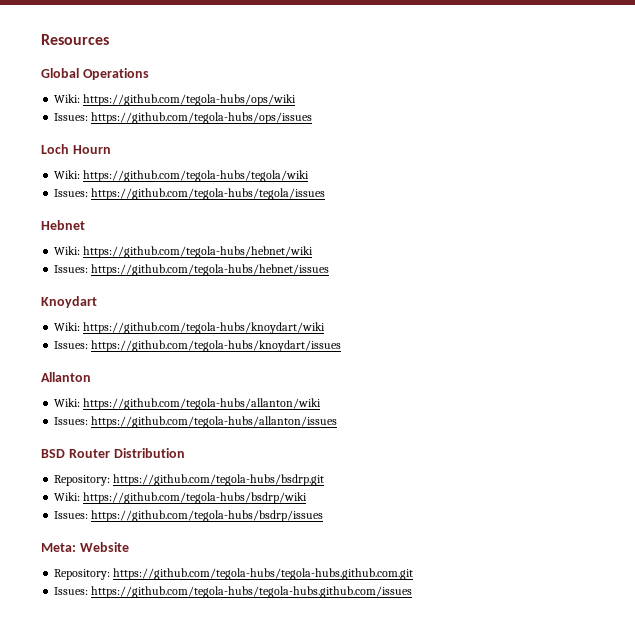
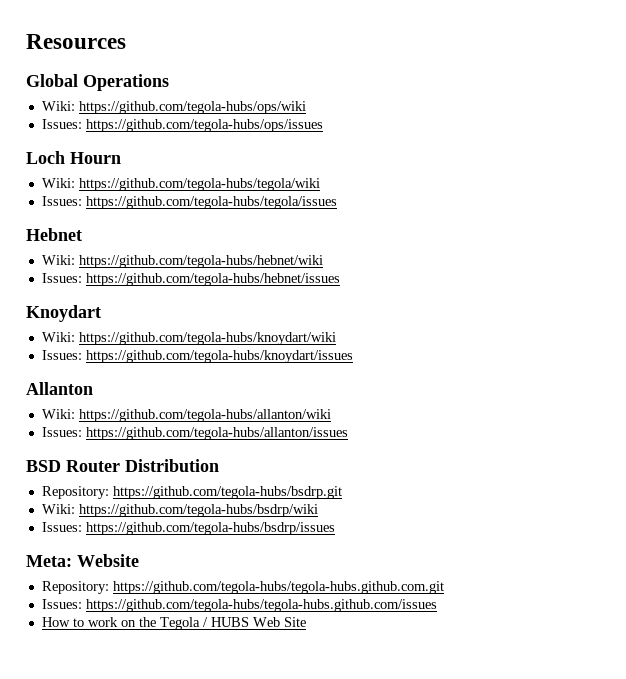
(413, 592) none -> [41,617,306,630] // How to work on the Tegola / HUBS Web Site

